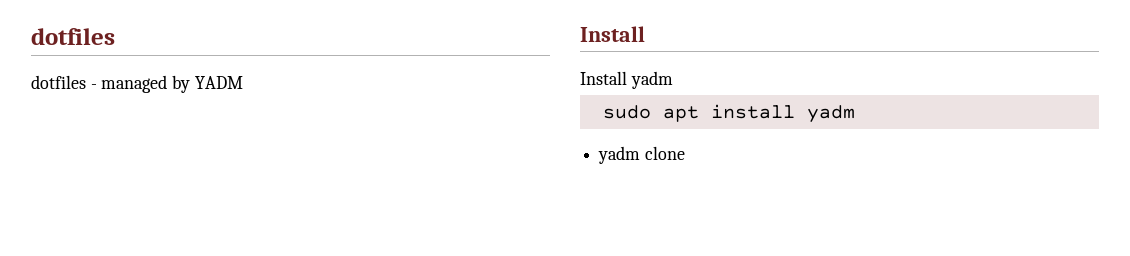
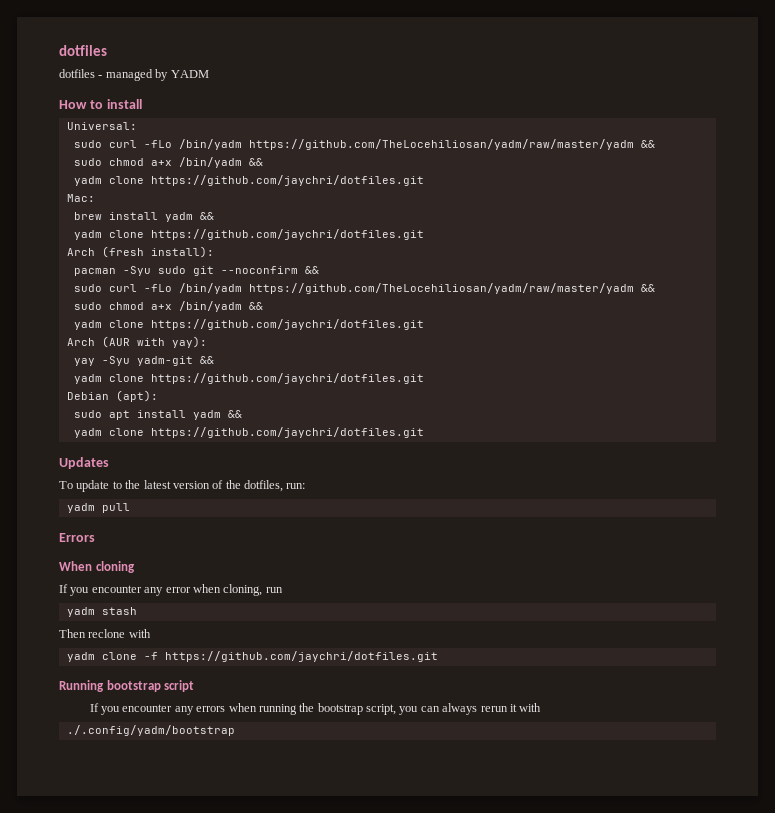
[580,26,645,42] [580,71,673,89] Install // Install yadm -> [59,99,142,109] [66,122,137,130] [73,139,655,150] [73,157,263,168] [73,175,424,186] [66,194,95,202] [73,212,214,222] [73,229,424,240] [66,246,214,258] [73,266,319,276] [73,283,655,294] [73,301,263,312] [73,319,424,330] [66,336,207,348] [73,356,214,366] [73,373,424,384] [66,390,158,402] How to install // Universal: // sudo curl -fLo /bin/yadm https://github.com/TheLocehiliosan/yadm/raw/master/yadm && // sudo chmod a+x /bin/yadm && // yadm clone https://github.com/jaychri/dotfiles.git // Mac: // brew install yadm && // yadm clone https://github.com/jaychri/dotfiles.git // Arch (fresh install): // pacman -Syu sudo git --noconfirm && // sudo curl -fLo /bin/yadm https://github.com/TheLocehiliosan/yadm/raw/master/yadm && // sudo chmod a+x /bin/yadm && // yadm clone https://github.com/jaychri/dotfiles.git // Arch (AUR with yay): // yay -Syu yadm-git && // yadm clone https://github.com/jaychri/dotfiles.git // Debian (apt):
[598,146,685,164] // yadm clone -> [227,410,242,418] [73,427,424,438] [59,457,109,469] [59,480,306,492] [66,503,130,513] [59,533,95,542] [59,561,135,573] [59,584,283,596] [66,607,137,617] [59,629,151,638] [66,651,438,662] [59,680,195,692] [89,703,542,715] [66,725,235,736] && // yadm clone https://github.com/jaychri/dotfiles.git // Updates // To update to the latest version of the dotfiles, run: // yadm pull // Errors // When cloning // If you encounter any error when cloning, run // yadm stash // Then reclone with // yadm clone -f https://github.com/jaychri/dotfiles.git // Running bootstrap script // If you encounter any errors when running the bootstrap script, you can always rerun it with // ./.config/yadm/bootstrap

